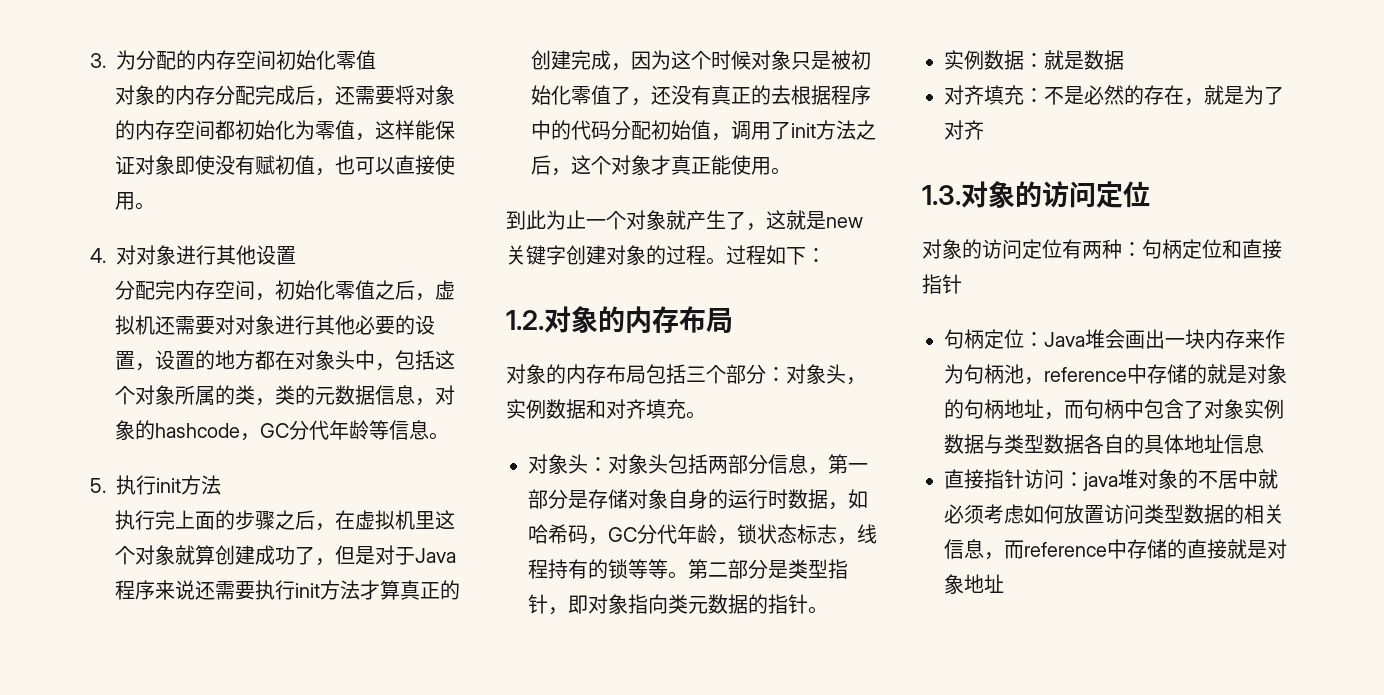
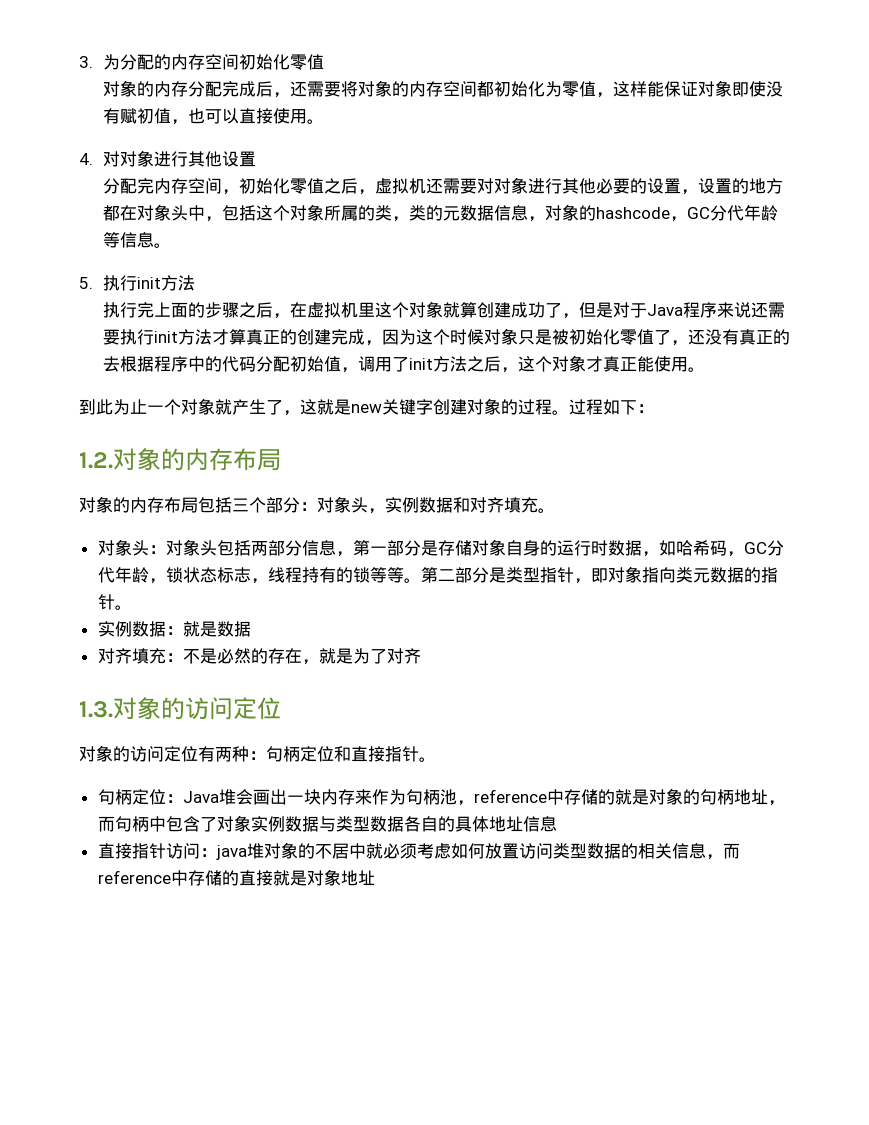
(962, 284) none -> [419,757,436,762] 。

